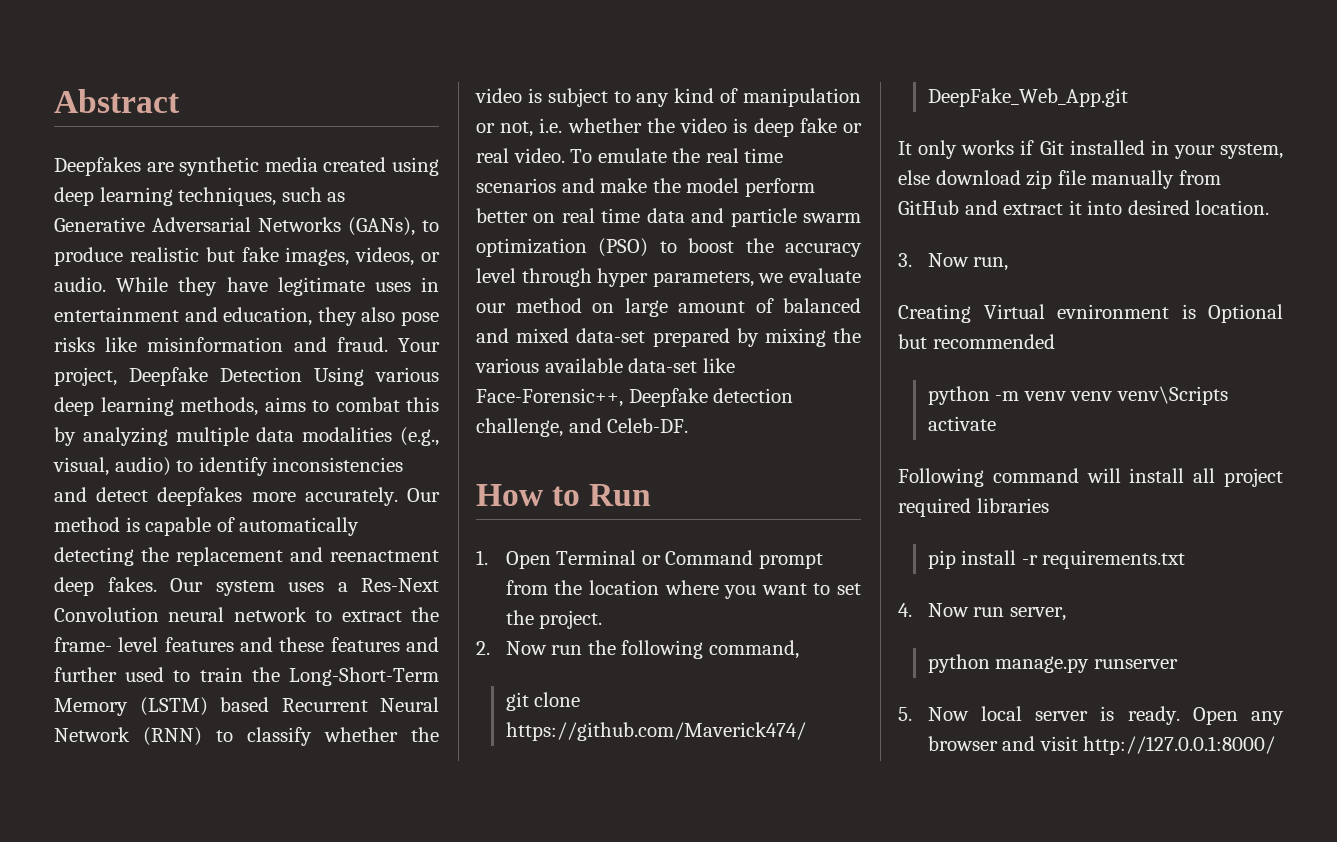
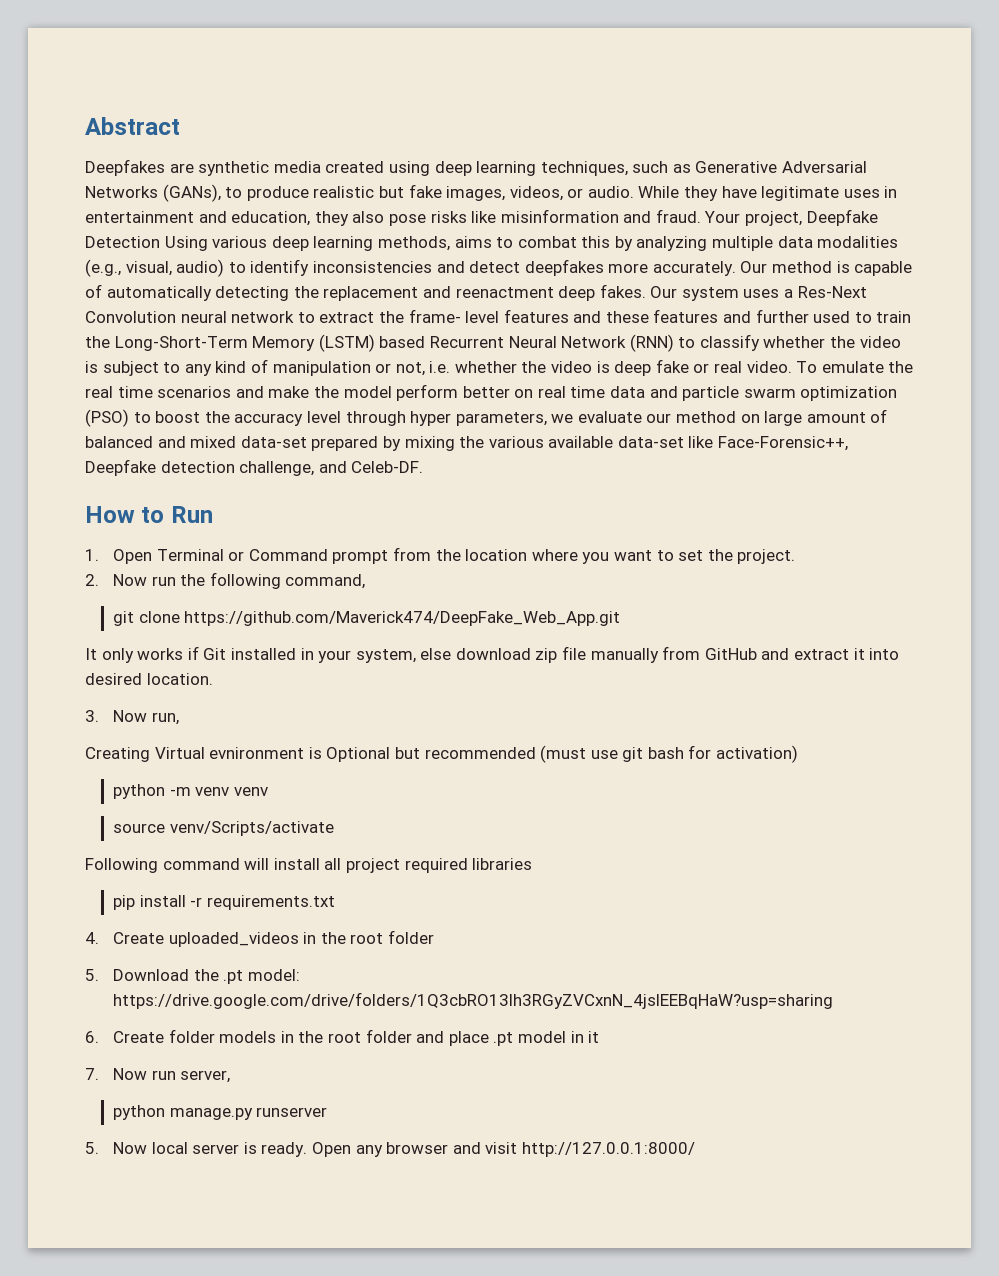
(1055, 341) none -> [540,745,799,763] (must use git bash for activation)
[1116,386,1228,405] [927,416,996,431] venv\Scripts activate -> [113,821,334,836] // source venv/Scripts/activate
(912, 610) none -> [113,930,435,947] [85,969,300,984] [113,992,834,1009] [85,1029,600,1046] [85,1068,99,1080] Create uploaded_videos in the root folder // 5. Download the .pt model: https://drive.google.com/drive/folders/1Q3cbRO13lh3RGyZVCxnN_4jslEEBqHaW?usp=sharing // 6. Create folder models in the root folder and place .pt model in it // 7.

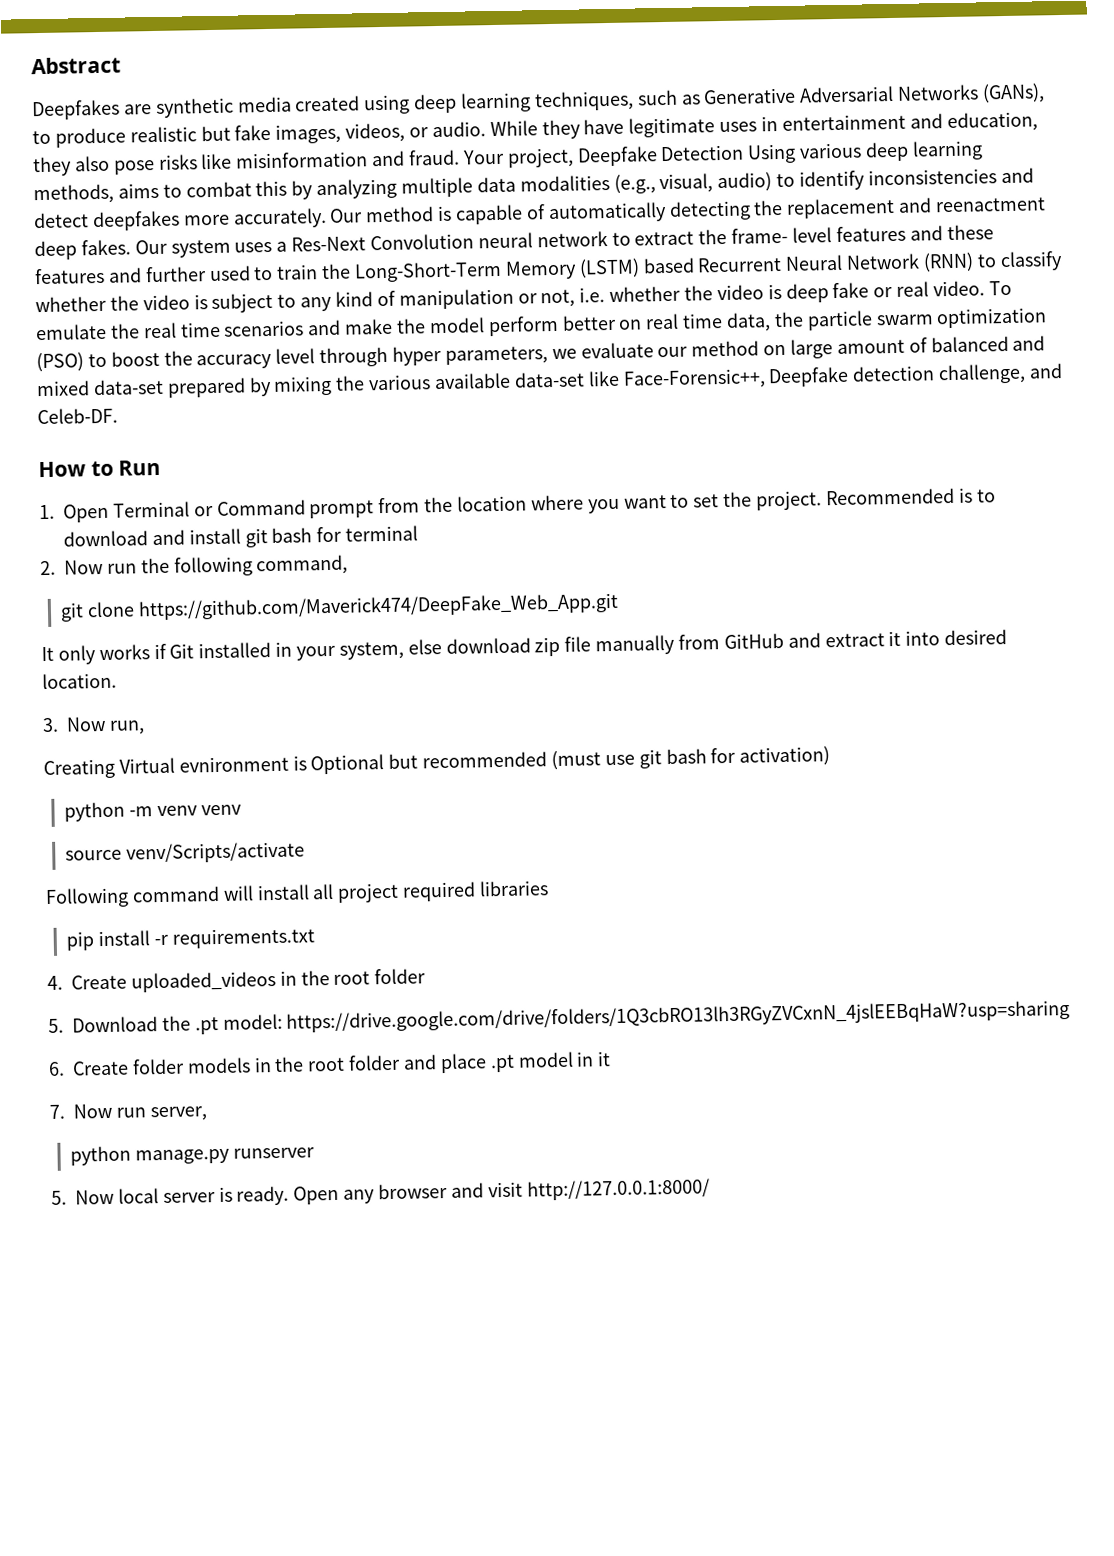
[610,386,678,398] data and -> [726,311,804,332] data, the
(796, 556) none -> [824,487,996,506] [63,525,419,548] Recommended is to download and install git bash for terminal

